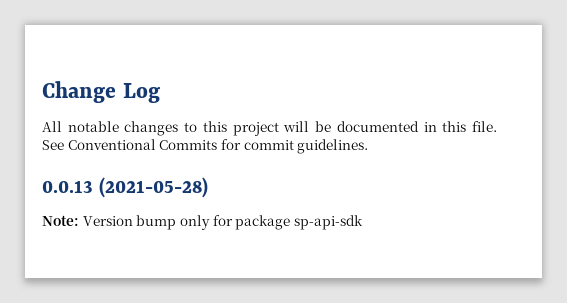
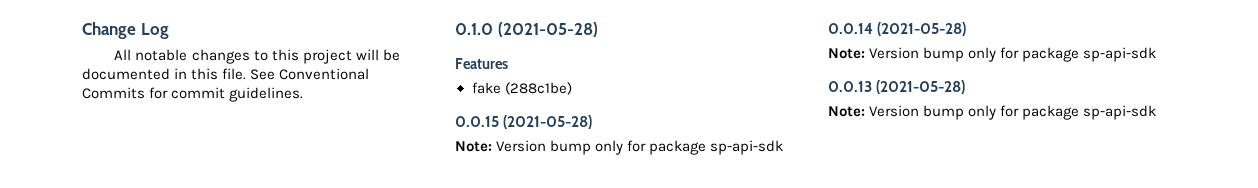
(369, 146) none -> [455,22,598,37] [455,58,508,69] [471,82,572,95] [455,115,593,129] [455,140,784,155] [828,22,967,36] [828,47,1157,62] // 0.1.0 (2021-05-28) // Features // fake (288c1be) // 0.0.15 (2021-05-28) // Note: Version bump only for package sp-api-sdk // 0.0.14 (2021-05-28) // Note: Version bump only for package sp-api-sdk

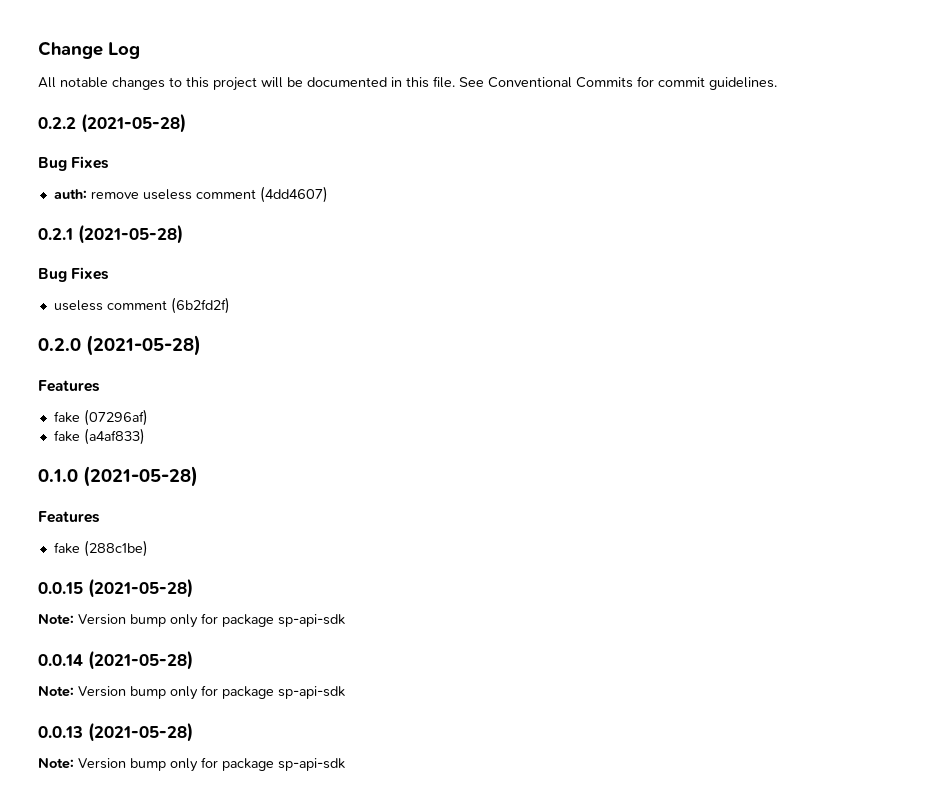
(304, 94) none -> [38,113,186,133] [38,156,110,171] [53,186,328,203] [38,224,183,244] [38,267,110,282] [53,297,230,314] [38,335,201,356] [38,380,100,392] [53,409,148,426] [53,428,145,445] // 0.2.2 (2021-05-28) // Bug Fixes // auth: remove useless comment (4dd4607) // 0.2.1 (2021-05-28) // Bug Fixes // useless comment (6b2fd2f) // 0.2.0 (2021-05-28) // Features // fake (07296af) // fake (a4af833)

